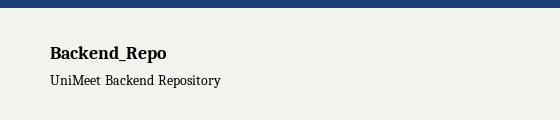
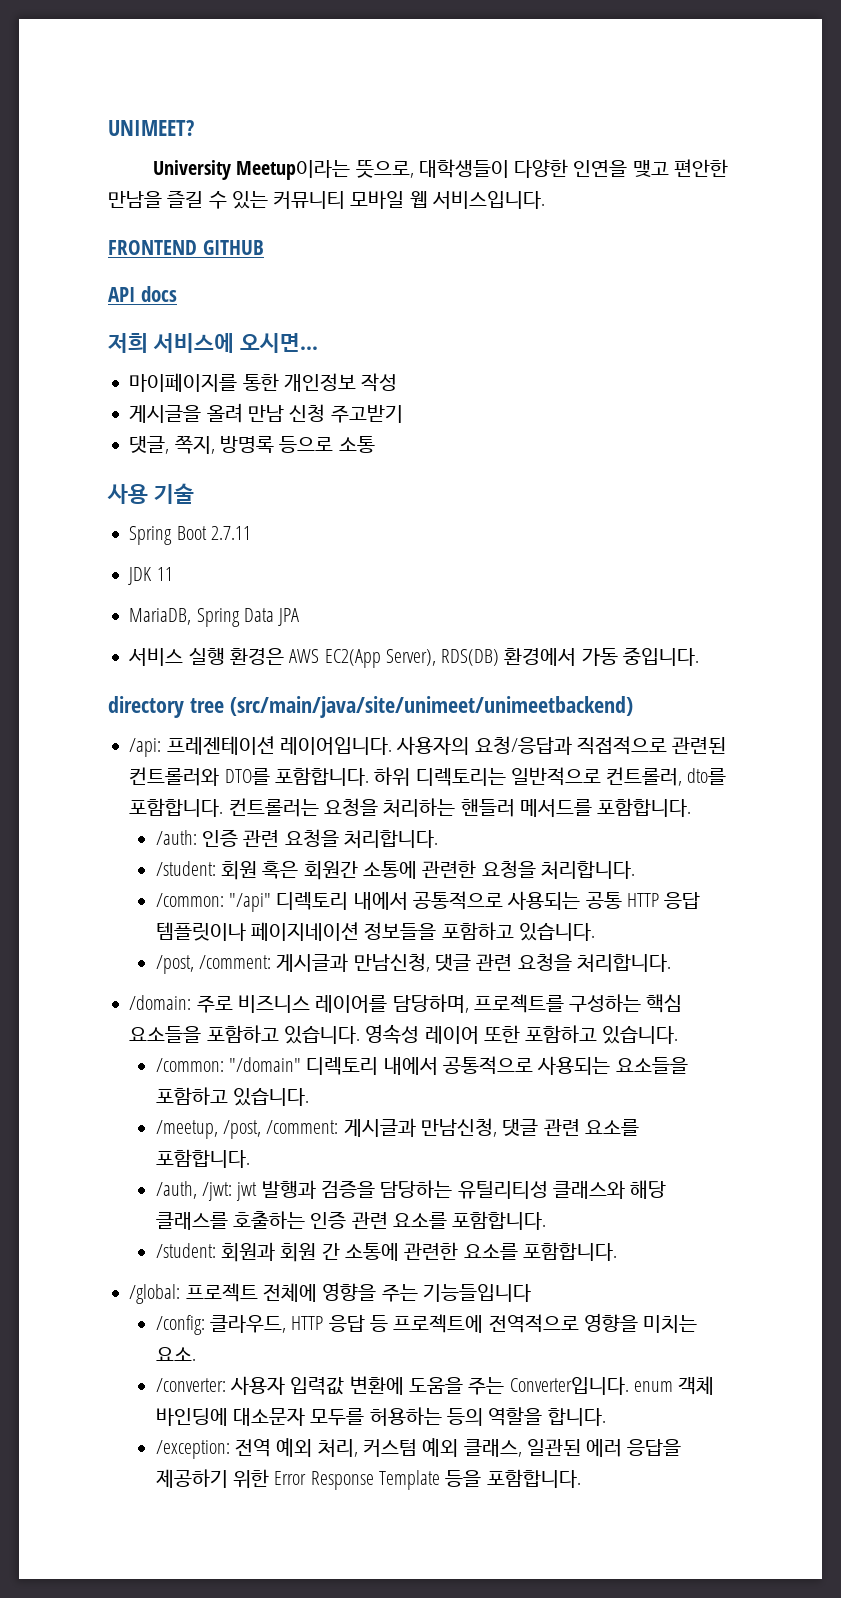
[50,46,167,63] [50,74,221,88] Backend_Repo // UniMeet Backend Repository -> [108,120,194,136] [153,159,728,180] [108,190,545,209] [108,240,264,255] [108,286,177,302] [108,333,318,353] [129,373,398,392] [129,403,403,423] [129,435,375,454] [107,483,194,504] [129,526,251,545] [128,567,173,585] [129,608,300,627] [128,647,699,668] [108,696,633,718] [129,736,727,757] [129,767,727,786] [129,798,692,817] [155,829,439,848] [155,860,635,880] [155,891,701,912] [155,922,596,941] [155,953,671,974] [129,994,683,1013] [129,1024,679,1044] [155,1056,688,1075] [155,1087,310,1106] [155,1118,639,1139] [155,1149,250,1168] [155,1180,667,1201] [155,1211,547,1230] [155,1242,617,1262] [129,1282,531,1304] [155,1313,698,1335] [155,1347,196,1361] [155,1376,715,1395] [155,1407,606,1426] [155,1438,682,1459] [155,1469,581,1490] UNIMEET? // University Meetup이라는 뜻으로, 대학생들이 다양한 인연을 맺고 편안한 만남을 즐길 수 있는 커뮤니티 모바일 웹 서비스입니다. // FRONTEND GITHUB // API docs // 저희 서비스에 오시면... // 마이페이지를 통한 개인정보 작성 // 게시글을 올려 만남 신청 주고받기 // 댓글, 쪽지, 방명록 등으로 소통 // 사용 기술 // Spring Boot 2.7.11 // JDK 11 // MariaDB, Spring Data JPA // 서비스 실행 환경은 AWS EC2(App Server), RDS(DB) 환경에서 가동 중입니다. // directory tree (src/main/java/site/unimeet/unimeetbackend) // /api: 프레젠테이션 레이어입니다. 사용자의 요청/응답과 직접적으로 관련된 컨트롤러와 DTO를 포함합니다. 하위 디렉토리는 일반적으로 컨트롤러, dto를 포함합니다. 컨트롤러는 요청을 처리하는 핸들러 메서드를 포함합니다. // /auth: 인증 관련 요청을 처리합니다. // /student: 회원 혹은 회원간 소통에 관련한 요청을 처리합니다. // /common: "/api" 디렉토리 내에서 공통적으로 사용되는 공통 HTTP 응답 템플릿이나 페이지네이션 정보들을 포함하고 있습니다. // /post, /comment: 게시글과 만남신청, 댓글 관련 요청을 처리합니다. // /domain: 주로 비즈니스 레이어를 담당하며, 프로젝트를 구성하는 핵심 요소들을 포함하고 있습니다. 영속성 레이어 또한 포함하고 있습니다. // /common: "/domain" 디렉토리 내에서 공통적으로 사용되는 요소들을 포함하고 있습니다. // /meetup, /post, /comment: 게시글과 만남신청, 댓글 관련 요소를 포함합니다. // /auth, /jwt: jwt 발행과 검증을 담당하는 유틸리티성 클래스와 해당 클래스를 호출하는 인증 관련 요소를 포함합니다. // /student: 회원과 회원 간 소통에 관련한 요소를 포함합니다. // /global: 프로젝트 전체에 영향을 주는 기능들입니다 // /config: 클라우드, HTTP 응답 등 프로젝트에 전역적으로 영향을 미치는 요소. // /converter: 사용자 입력값 변환에 도움을 주는 Converter입니다. enum 객체 바인딩에 대소문자 모두를 허용하는 등의 역할을 합니다. // /exception: 전역 예외 처리, 커스텀 예외 클래스, 일관된 에러 응답을 제공하기 위한 Error Response Template 등을 포함합니다.

